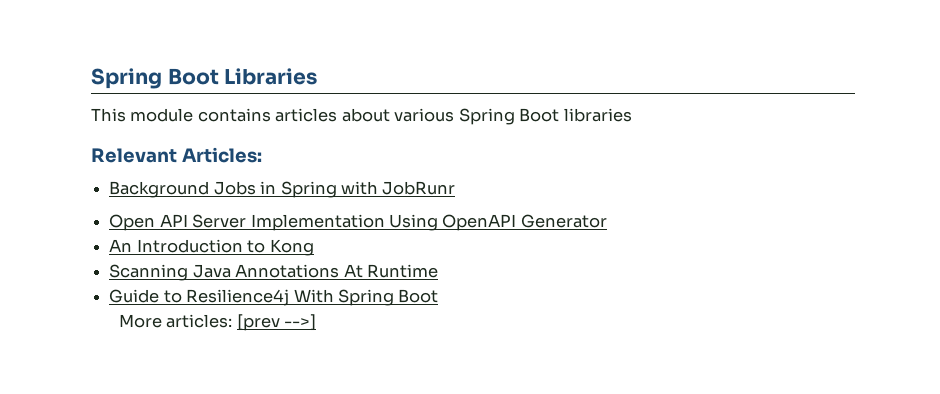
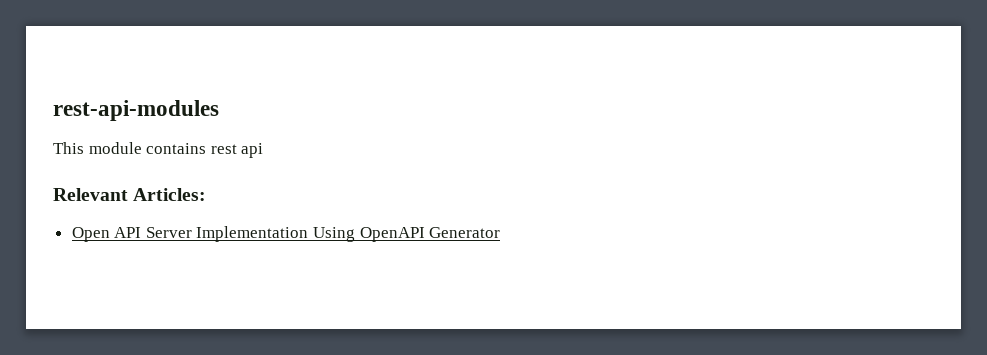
[91,68,318,89] Spring Boot Libraries -> [53,100,219,121] rest-api-modules
[275,108,632,125] [91,147,262,163] [109,181,456,198] articles about various Spring Boot libraries // Relevant Articles: // Background Jobs in Spring with JobRunr -> [210,143,264,158] [53,188,207,201] rest api // Relevant Articles:
[109,239,314,256] [109,264,438,281] [109,289,439,306] [118,314,317,331] // An Introduction to Kong // Scanning Java Annotations At Runtime // Guide to Resilience4j With Spring Boot // More articles: [prev -->] -> (501, 232) none

